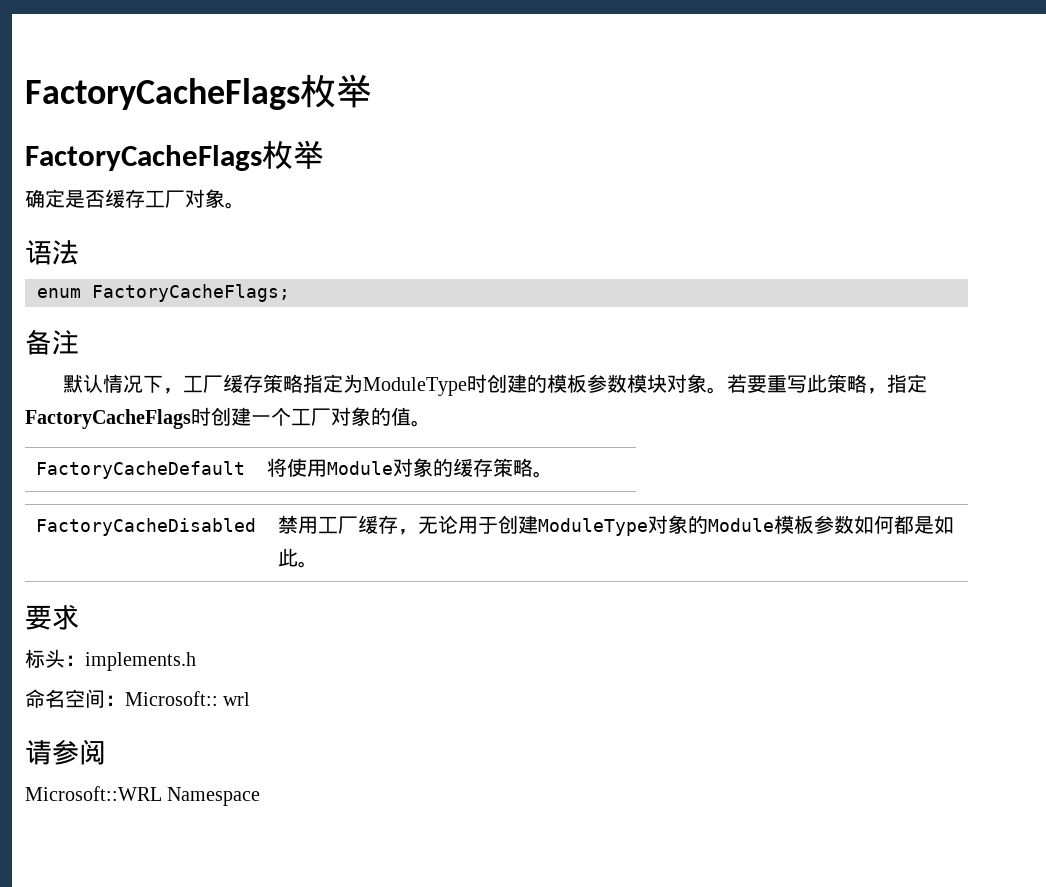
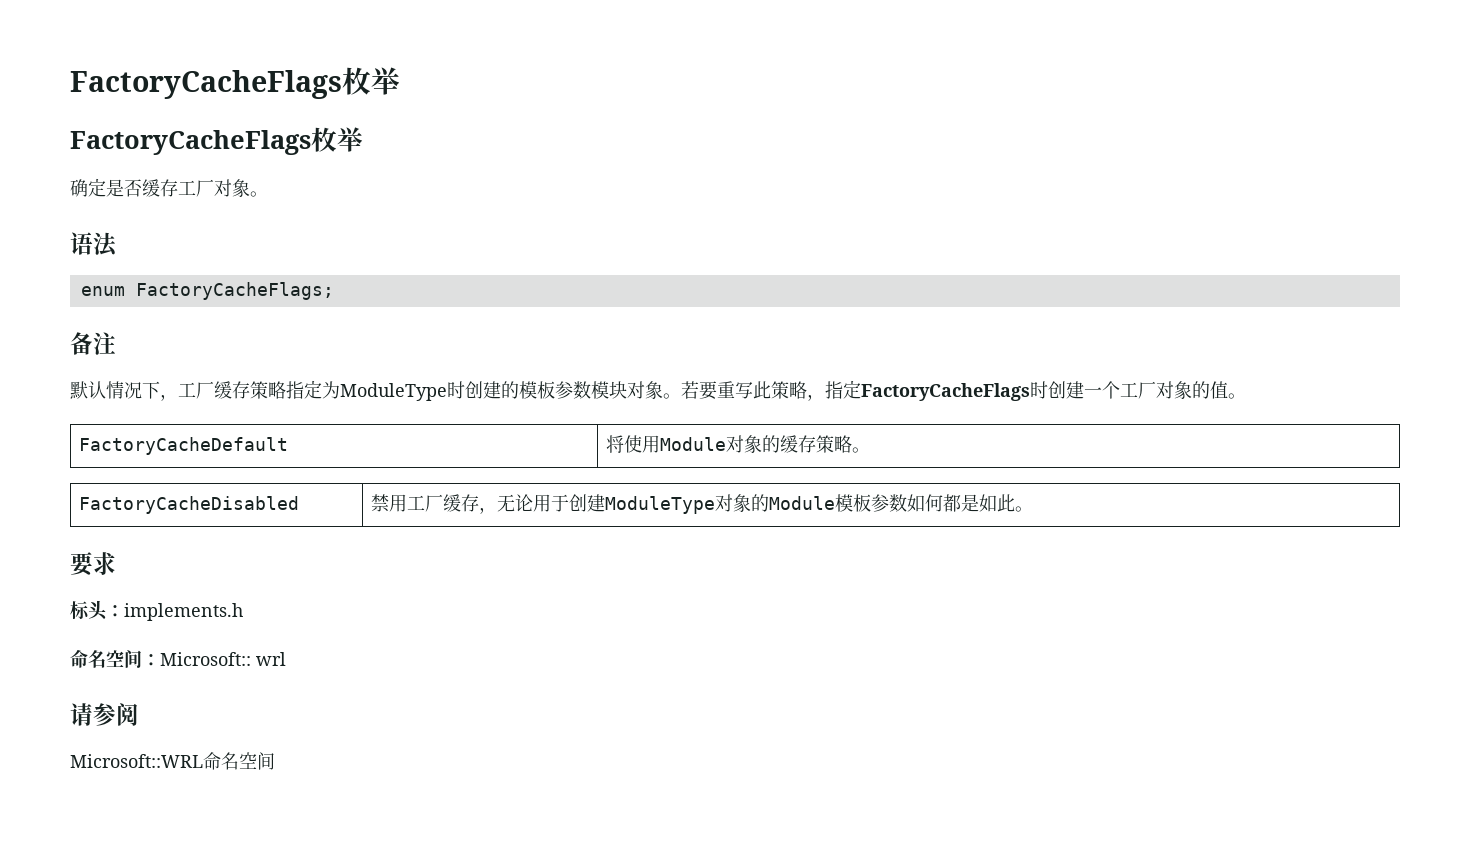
[167,787,261,806] Namespace -> [203,752,275,770] 命名空间

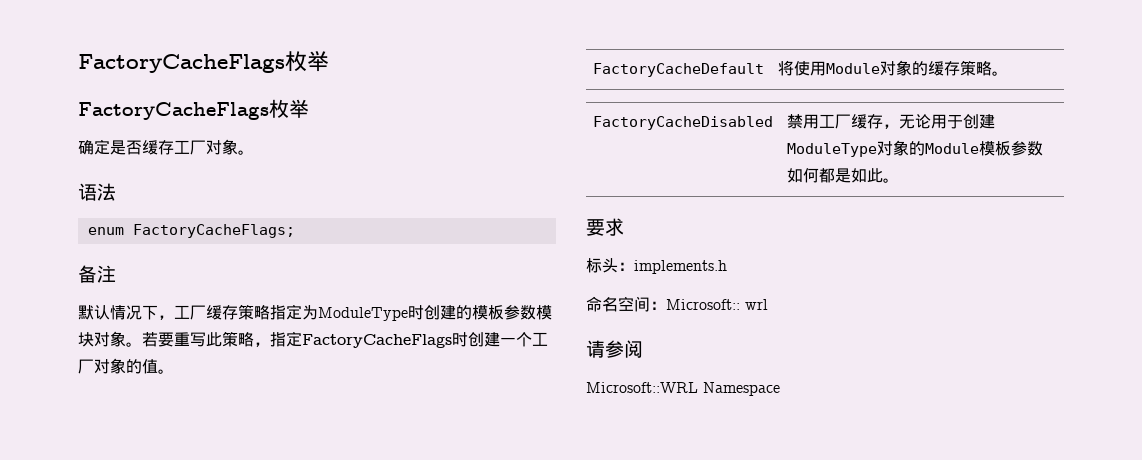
[203,752,275,770] 命名空间 -> [703,382,780,396] Namespace

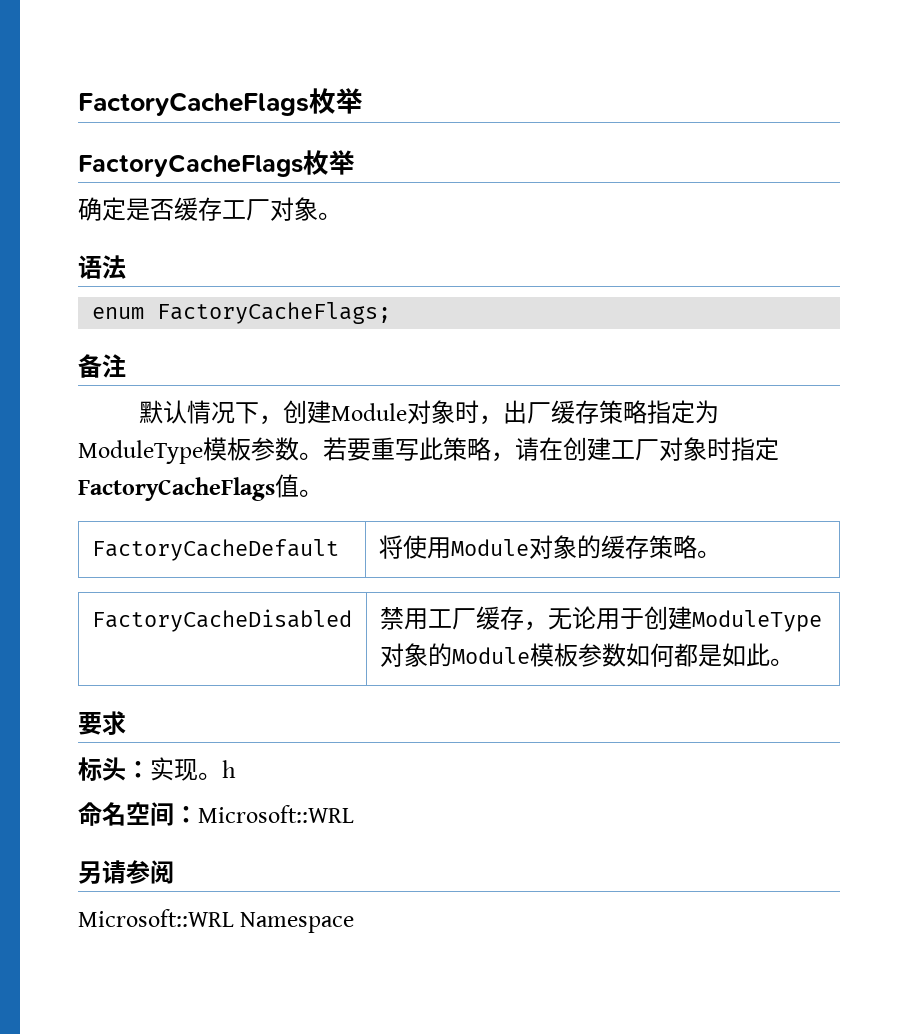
[174,305,190,319] 工 -> [283,400,528,425] 创建Module对象时，出
[408,305,552,320] [78,331,126,347] 时创建的模板参数模块对象 -> [203,437,299,461] 模板参数
[270,331,548,348] [78,358,142,374] 指定FactoryCacheFlags时创建一个工厂对象的 -> [515,437,779,461] [78,477,275,501] 请在创建工厂对象时指定FactoryCacheFlags
[634,260,727,274] implements.h -> [150,757,236,781] 实现。h
[666,299,768,310] Microsoft:: wrl // -> [198,805,354,823] [78,861,102,884] Microsoft::WRL // 另

